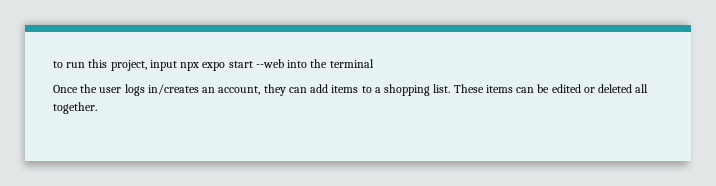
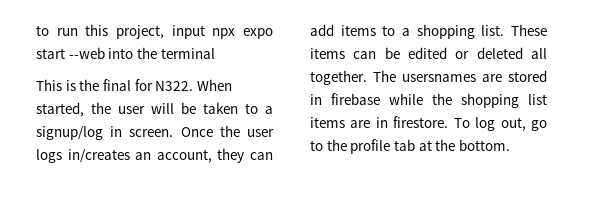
(374, 63) none -> [36,79,232,91] [36,102,273,117] [36,126,174,140] This is the final for N322. When started, the user will be taken to a signup/log in screen.
(97, 108) none -> [373,70,547,82] [310,93,547,108] [310,116,547,131] [310,139,510,154] The usersnames are stored in firebase while the shopping list items are in firestore. To log out, go to the profile tab at the bottom.

